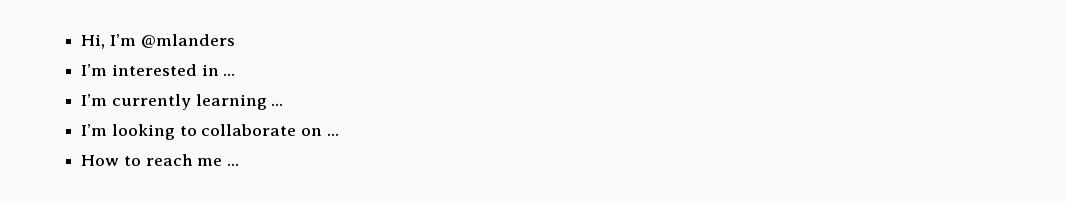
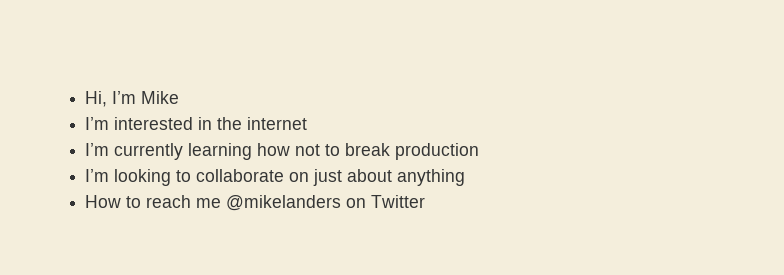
[140,34,235,48] @mlanders -> [141,91,180,104] Mike
[223,73,236,76] ... -> [217,117,308,130] the internet
[271,103,284,106] ... -> [257,143,480,160] how not to break production
[326,133,339,136] ... -> [313,169,466,186] just about anything
[227,163,240,166] ... -> [226,195,426,211] @mikelanders on Twitter

